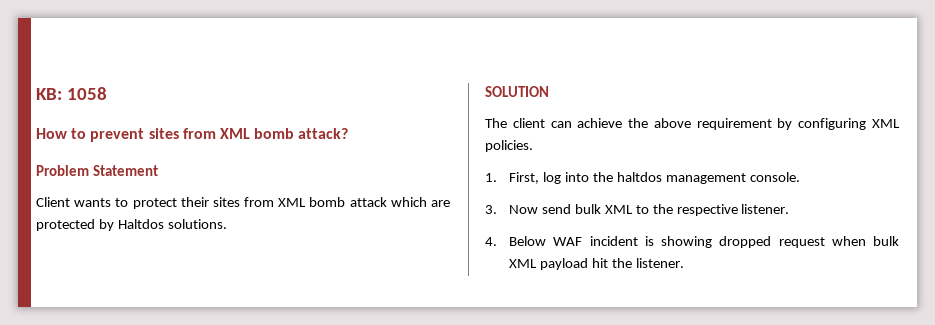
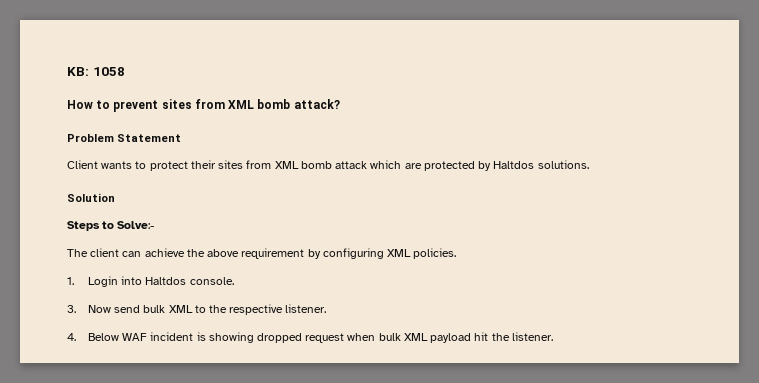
[485,86,549,97] SOLUTION -> [67,193,115,202] [67,221,155,231] Solution // Steps to Solve:-
[509,172,746,184] First, log into the haltdos management -> [87,276,187,287] Login into Haltdos

